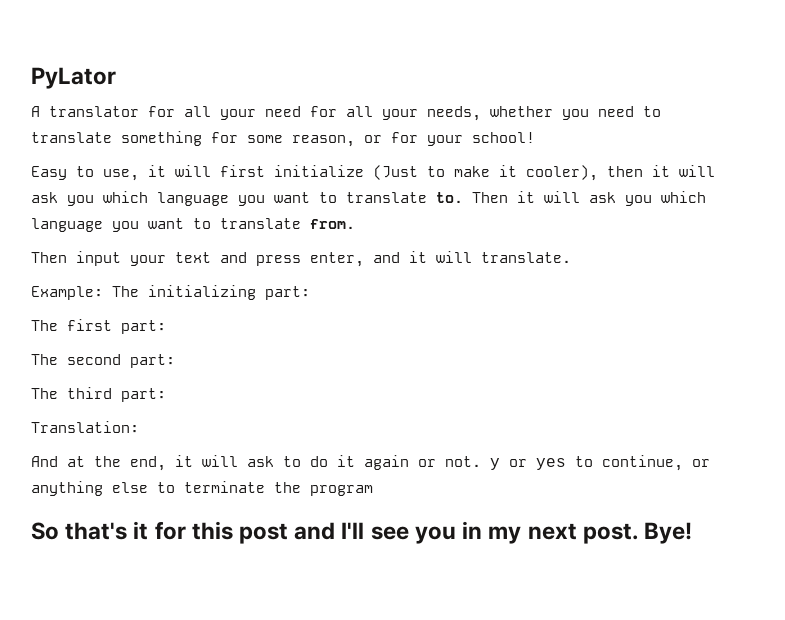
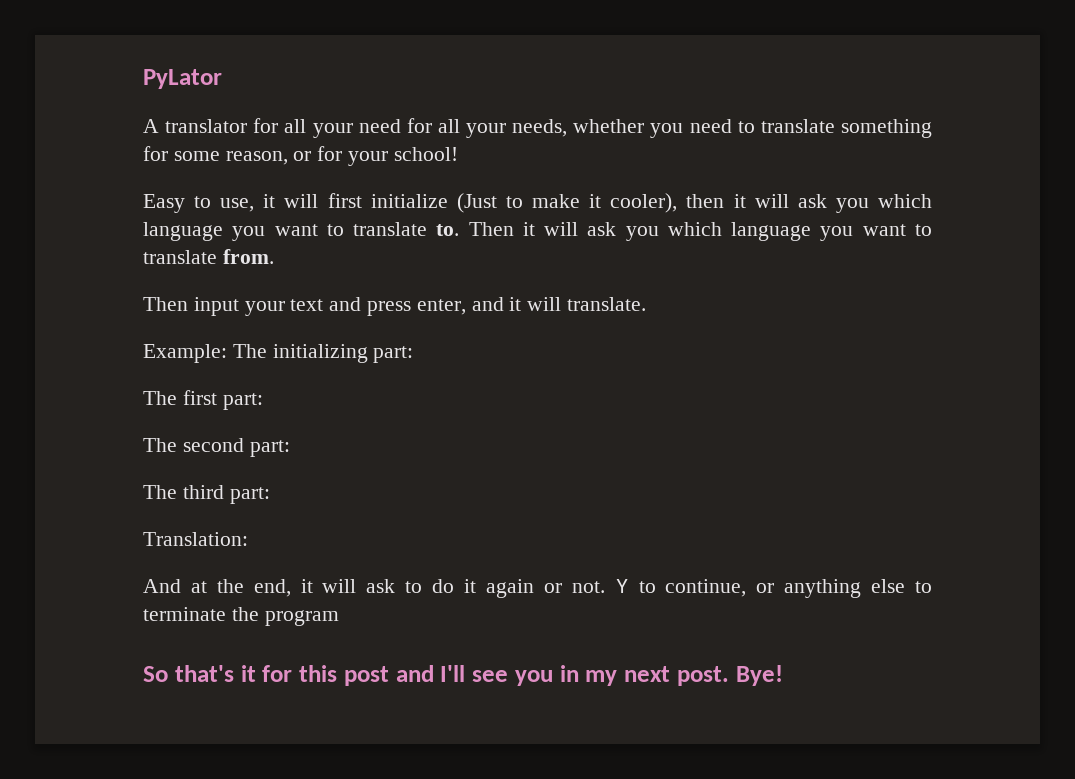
[490,458,566,470] y or yes -> [614,579,629,593] Y

